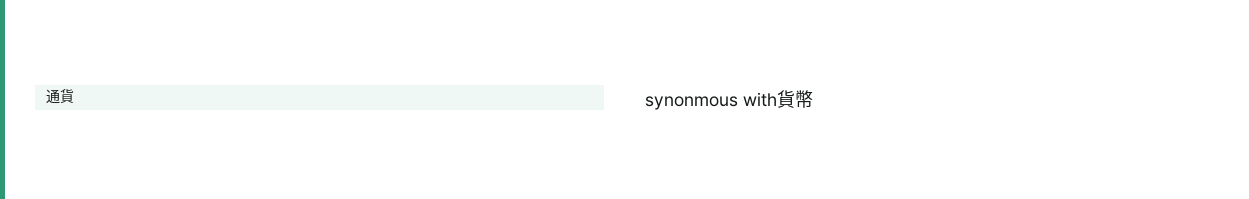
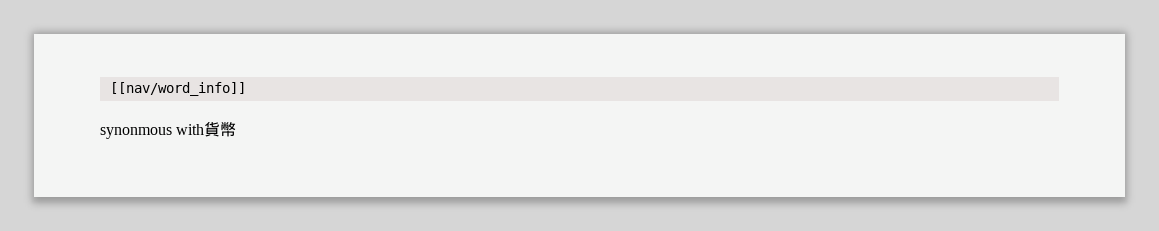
[45,88,74,104] 通貨 -> [109,82,246,96] [[nav/word_info]]

